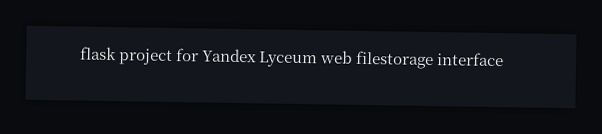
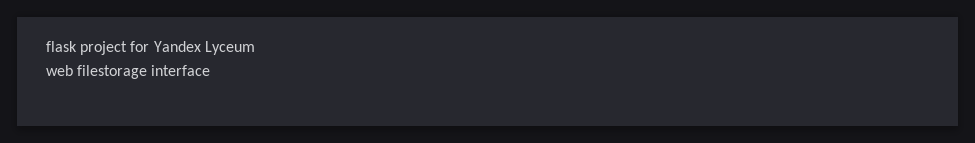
(319, 59) none -> (255, 48) //

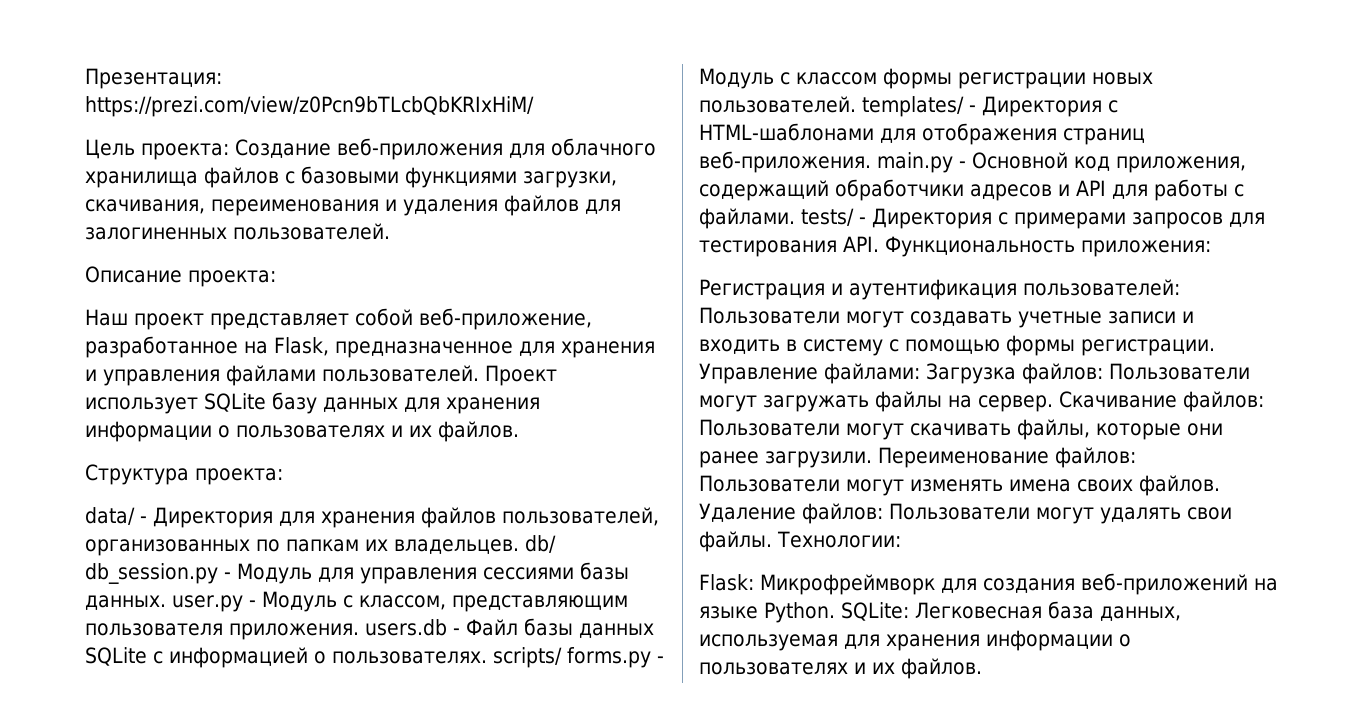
[46,41,255,55] [46,65,211,79] flask project for Yandex Lyceum // web filestorage interface -> [85,68,222,89] [85,96,534,117] [85,138,656,160] [85,166,617,188] [85,195,621,216] [85,223,390,240] [85,266,276,287] [85,308,592,330] [85,336,655,358] [85,365,557,386] [85,392,540,414] [85,421,519,442] [85,464,283,485] [85,507,659,528] [85,535,556,556] [85,562,629,584] [85,591,628,612] [85,618,654,640] [85,647,664,668] [699,68,1153,89] [699,96,1118,117] [699,123,1145,145] [699,151,1246,173] [699,179,1244,201] [699,208,1265,229] [699,236,1211,257] [699,279,1180,300] [699,307,1194,328] [699,335,1215,356] [699,363,1250,384] [699,391,1264,412] [699,419,1223,440] [699,447,1136,468] [699,475,1220,496] [699,503,1232,524] [699,531,901,552] [699,573,1278,595] [699,601,1181,623] [699,630,1131,651] [699,658,982,679] Презентация: https://prezi.com/view/z0Pcn9bTLcbQbKRIxHiM/ // Цель проекта: Создание веб-приложения для облачного хранилища файлов с базовыми функциями загрузки, скачивания, переименования и удаления файлов для залогиненных пользователей. // Описание проекта: // Наш проект представляет собой веб-приложение, разработанное на Flask, предназначенное для хранения и управления файлами пользователей. Проект использует SQLite базу данных для хранения информации о пользователях и их файлов. // Структура проекта: // data/ - Директория для хранения файлов пользователей, организованных по папкам их владельцев. db/ db_session.py - Модуль для управления сессиями базы данных. user.py - Модуль с классом, представляющим пользователя приложения. users.db - Файл базы данных SQLite с информацией о пользователях. scripts/ forms.py - Модуль с классом формы регистрации новых пользователей. templates/ - Директория с HTML-шаблонами для отображения страниц веб-приложения. main.py - Основной код приложения, содержащий обработчики адресов и API для работы с файлами. tests/ - Директория с примерами запросов для тестирования API. Функциональность приложения: // Регистрация и аутентификация пользователей: Пользователи могут создавать учетные записи и входить в систему с помощью формы регистрации. Управление файлами: Загрузка файлов: Пользователи могут загружать файлы на сервер. Скачивание файлов: Пользователи могут скачивать файлы, которые они ранее загрузили. Переименование файлов: Пользователи могут изменять имена своих файлов. Удаление файлов: Пользователи могут удалять свои файлы. Технологии: // Flask: Микрофреймворк для создания веб-приложений на языке Python. SQLite: Легковесная база данных, используемая для хранения информации о пользователях и их файлов.

